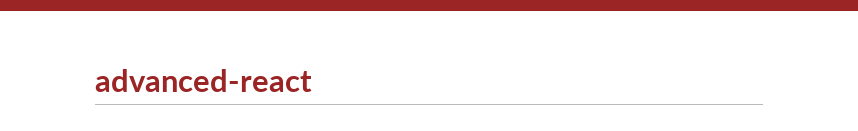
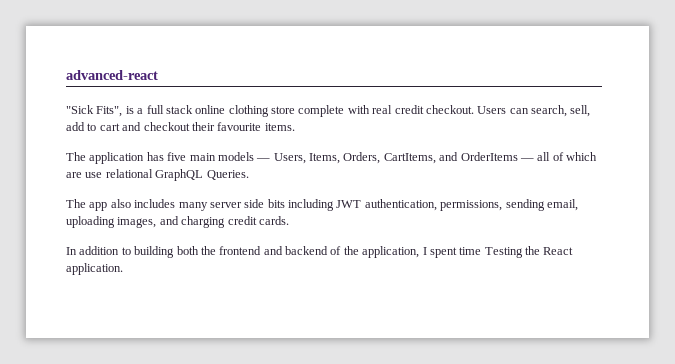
(312, 80) none -> [66,105,591,117] [66,122,295,131] [66,152,597,164] [66,169,249,181] [66,199,578,211] [66,216,289,228] [66,246,574,258] [66,263,123,275] // "Sick Fits", is a full stack online clothing store complete with real credit checkout. Users can search, sell, add to cart and checkout their favourite items. // The application has five main models — Users, Items, Orders, CartItems, and OrderItems — all of which are use relational GraphQL Queries. // The app also includes many server side bits including JWT authentication, permissions, sending email, uploading images, and charging credit cards. // In addition to building both the frontend and backend of the application, I spent time Testing the React application.

